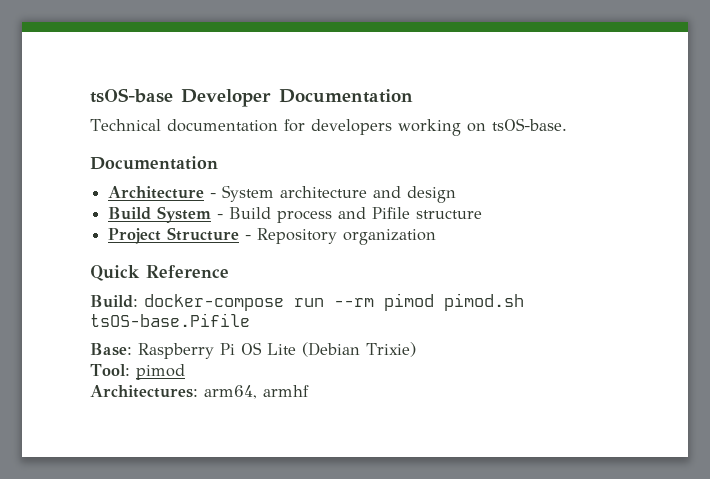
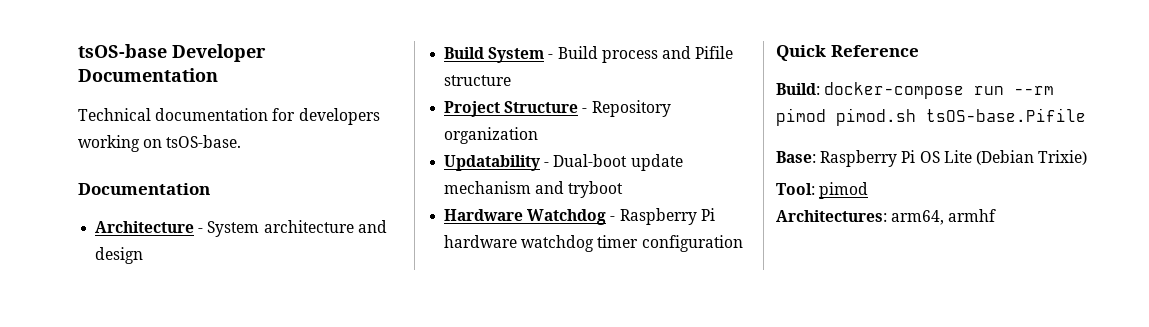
(437, 237) none -> [444,154,683,171] [444,181,624,198] [444,208,715,225] [444,235,743,252] // Updatability - Dual-boot update mechanism and tryboot // Hardware Watchdog - Raspberry Pi hardware watchdog timer configuration

